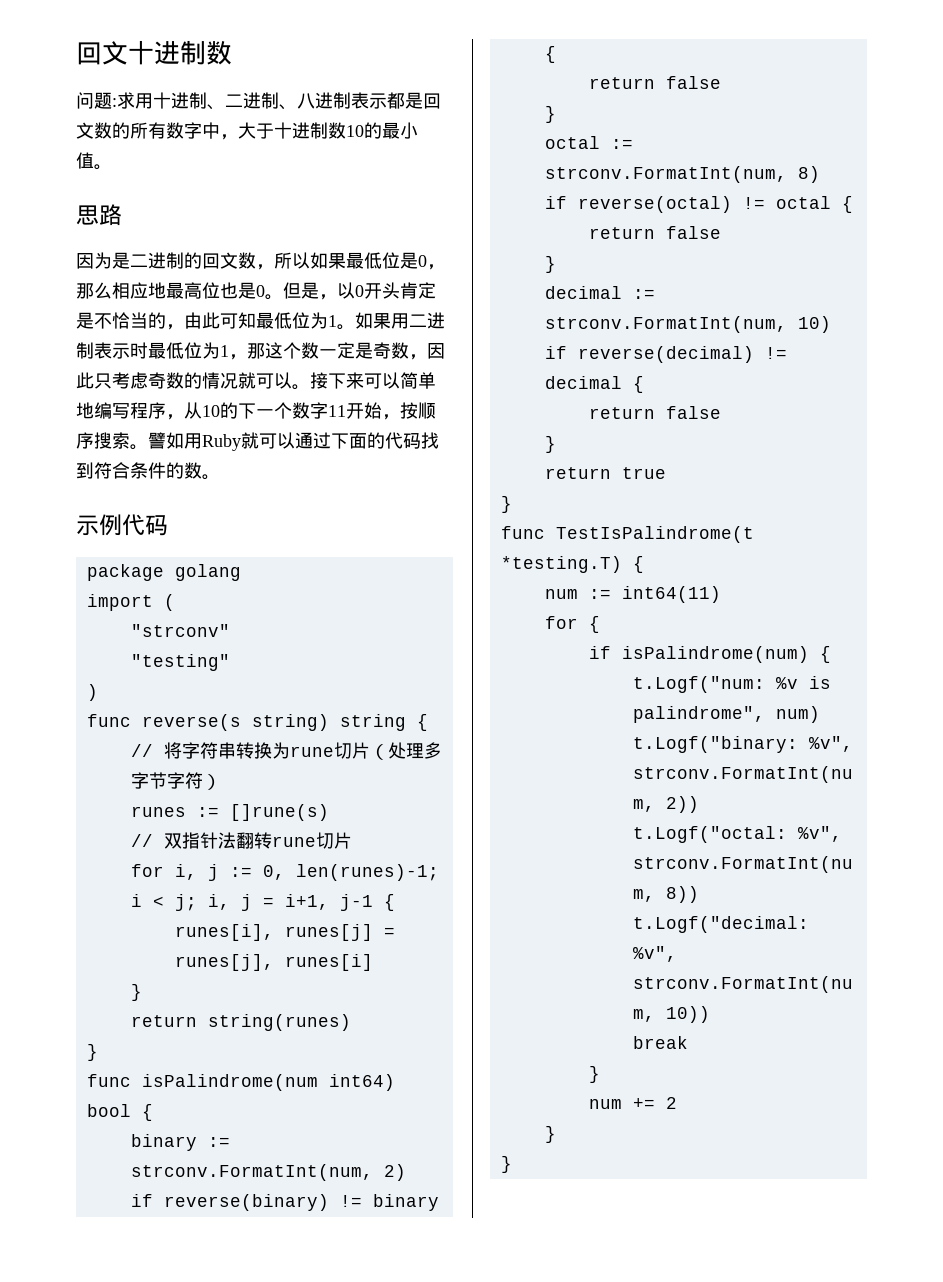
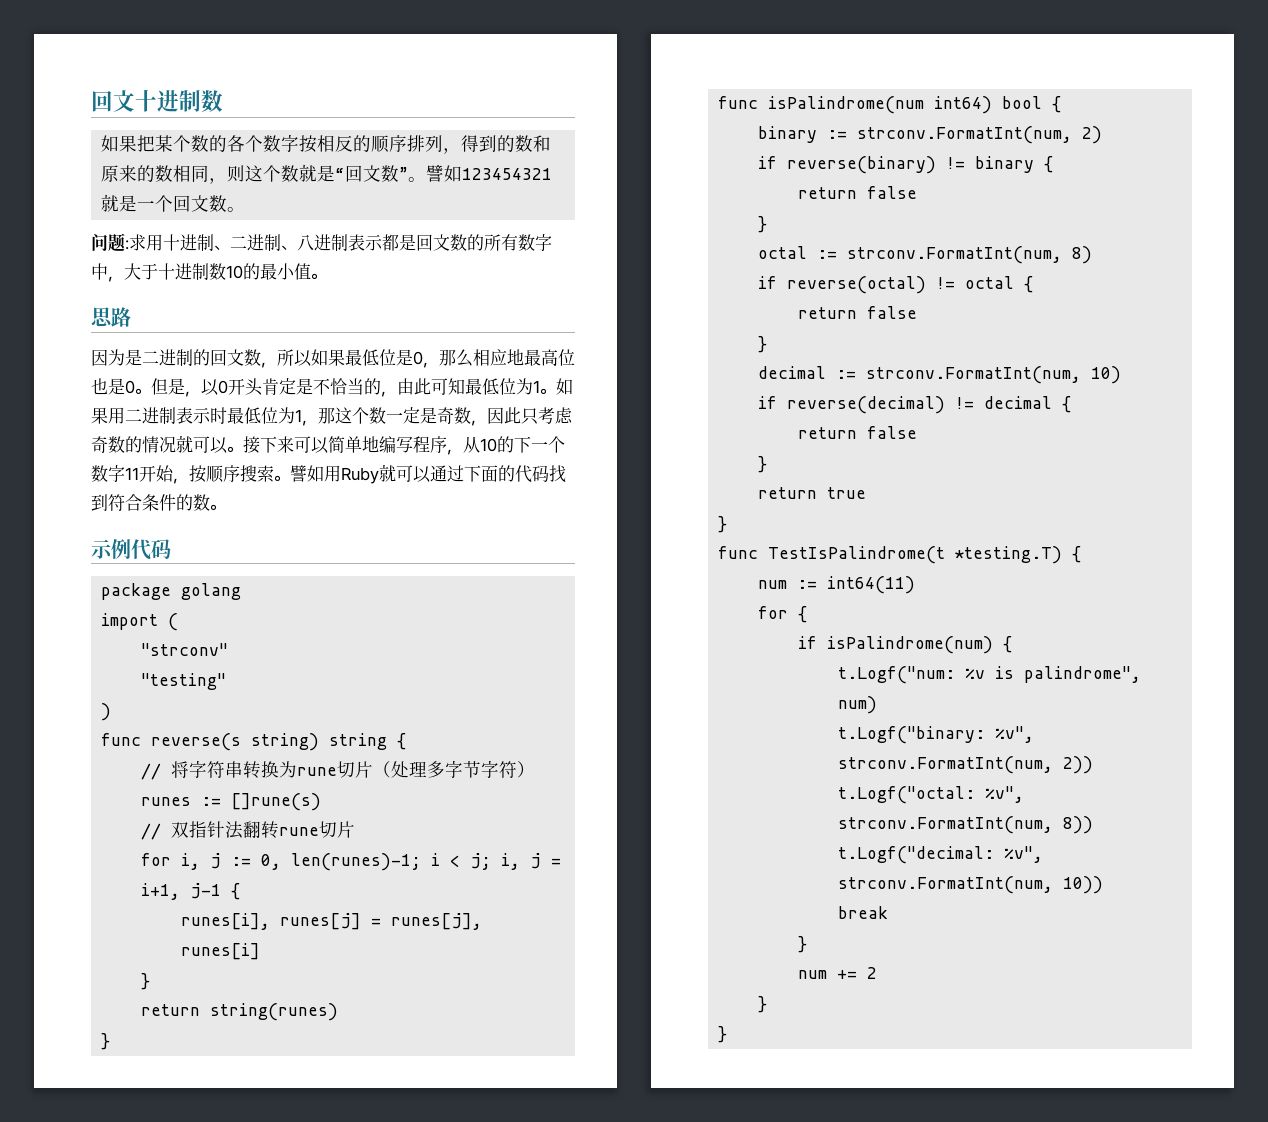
(232, 52) none -> [101,134,552,154] [101,164,553,184] [101,194,246,212] // 如果把某个数的各个数字按相反的顺序排列，得到的数和原来的数相同，则这个数就是“回文数”。譬如123454321就是一个回文数。

